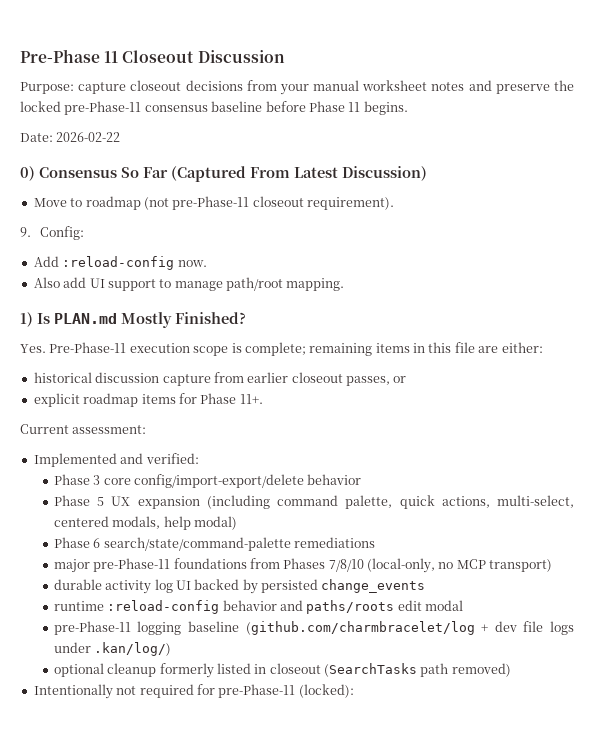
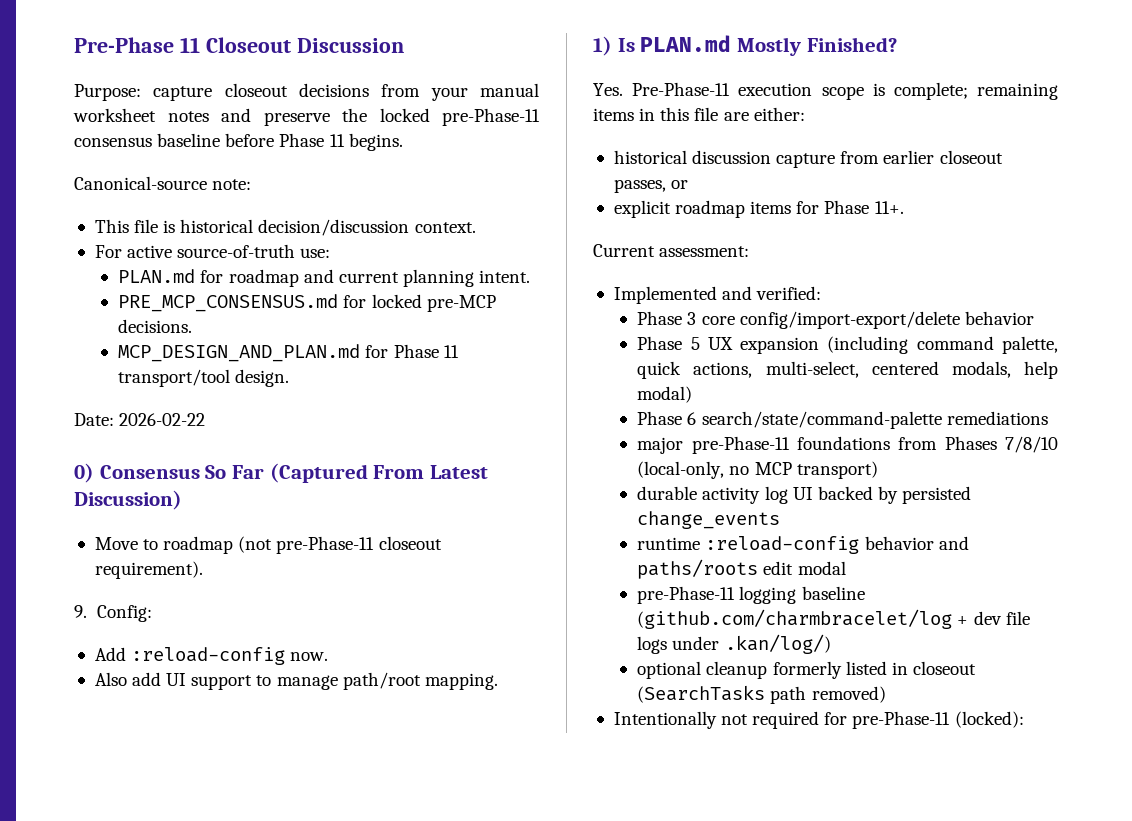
(408, 108) none -> [74,176,252,190] [94,219,476,236] [94,244,331,258] [118,269,531,287] [118,294,496,312] [118,319,193,333] [118,344,459,362] [118,369,290,387] // Canonical-source note: // This file is historical decision/discussion context. // For active source-of-truth use: // PLAN.md for roadmap and current planning intent. // PRE_MCP_CONSENSUS.md for locked pre-MCP decisions. // MCP_DESIGN_AND_PLAN.md for Phase 11 transport/tool design.

